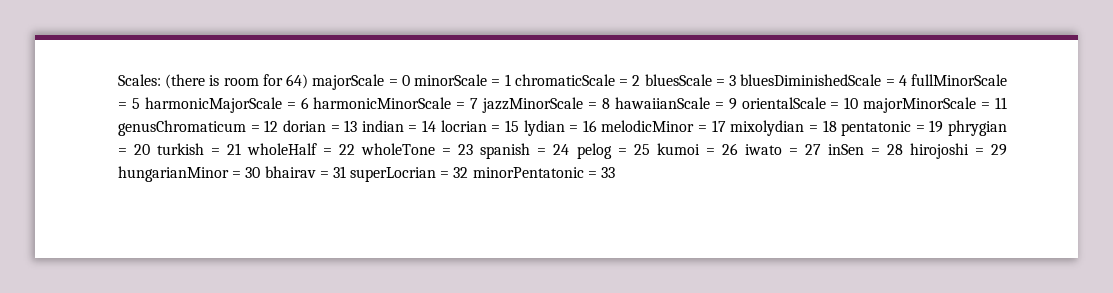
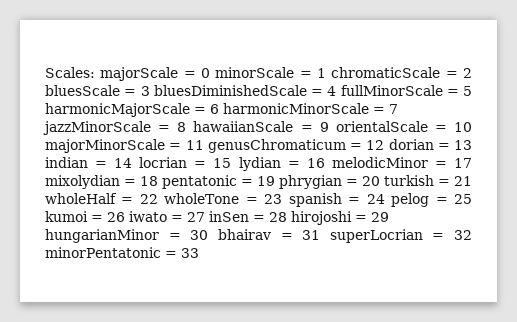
[165,74,309,89] (there is room for 64) -> (95, 72) none

